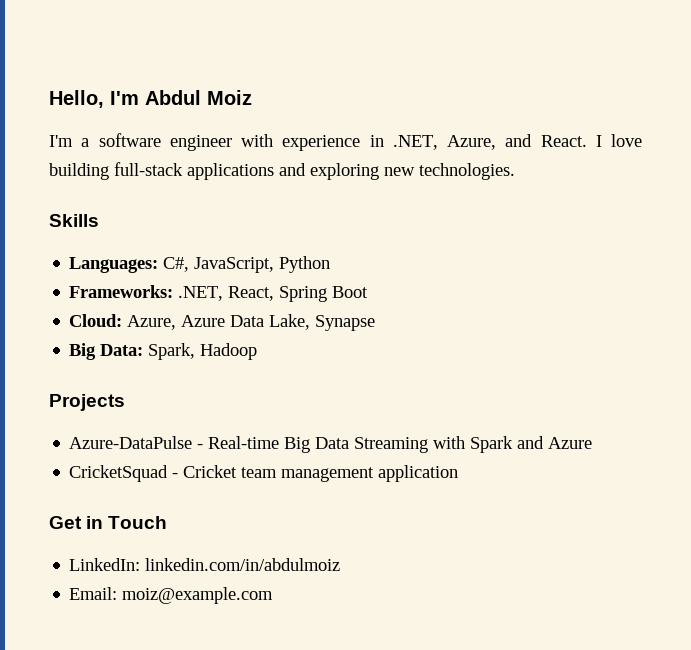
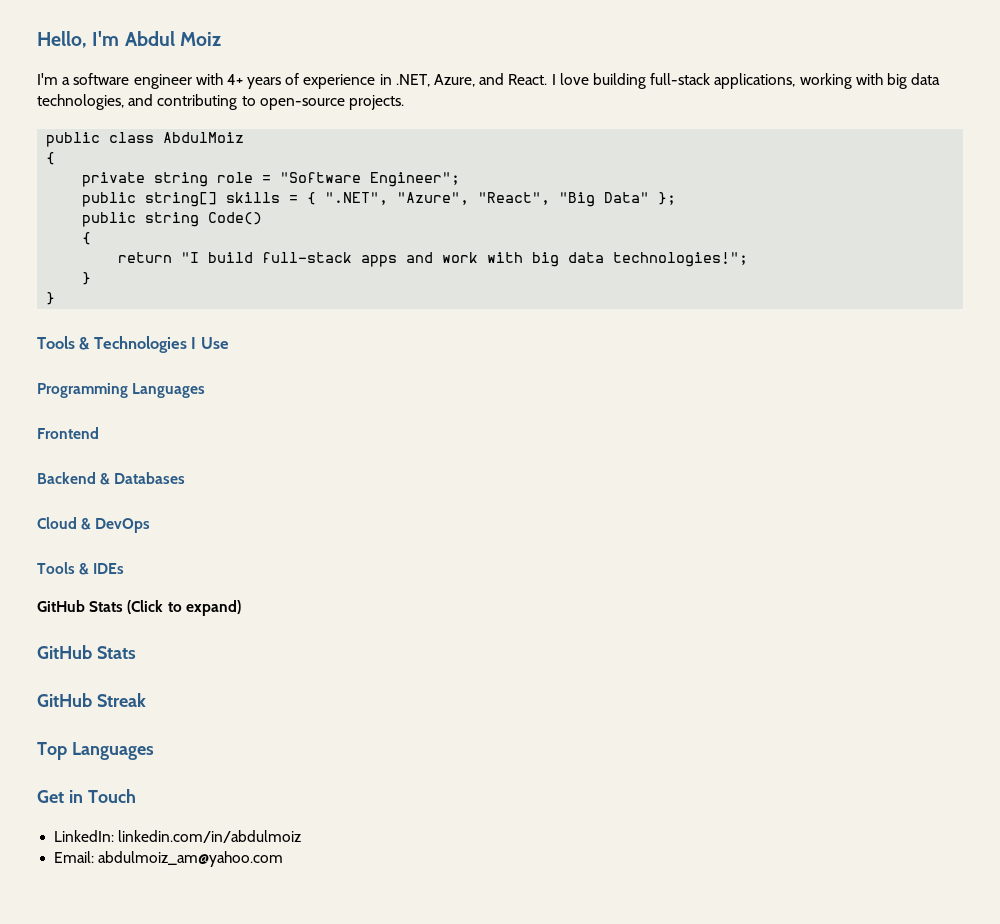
(273, 140) none -> [226,73,300,89] 4+ years of
[187,163,515,180] [49,214,99,227] [69,256,331,273] [69,285,369,302] [69,314,376,331] [69,343,258,360] [49,394,125,411] [69,436,593,453] [69,465,459,482] applications and exploring new technologies. // Skills // Languages: C#, JavaScript, Python // Frameworks: .NET, React, Spring Boot // Cloud: Azure, Azure Data Lake, Synapse // Big Data: Spark, Hadoop // Projects // Azure-DataPulse - Real-time Big Data Streaming with Spark and Azure // CricketSquad - Cricket team management application -> [714,73,941,89] [37,94,404,110] [46,132,245,147] [46,152,56,165] [82,172,461,187] [82,192,677,207] [82,212,263,227] [82,232,92,245] [118,252,749,267] [82,272,92,285] [46,292,56,305] [37,336,229,353] [37,383,206,398] [37,427,99,439] [37,472,186,485] [37,517,151,533] [37,562,125,575] [37,600,241,616] [37,645,136,659] [37,693,146,707] [37,742,154,760] applications, working with big data technologies, and contributing to open-source projects. // public class AbdulMoiz // { // private string role = "Software Engineer"; // public string[] skills = { ".NET", "Azure", "React", "Big Data" }; // public string Code() // { // return "I build full-stack apps and work with big data technologies!"; // } // } // Tools & Technologies I Use // Programming Languages // Frontend // Backend & Databases // Cloud & DevOps // Tools & IDEs // GitHub Stats (Click to expand) // GitHub Stats // GitHub Streak // Top Languages
[122,587,274,604] moiz@example.com -> [98,851,284,867] abdulmoiz_am@yahoo.com

